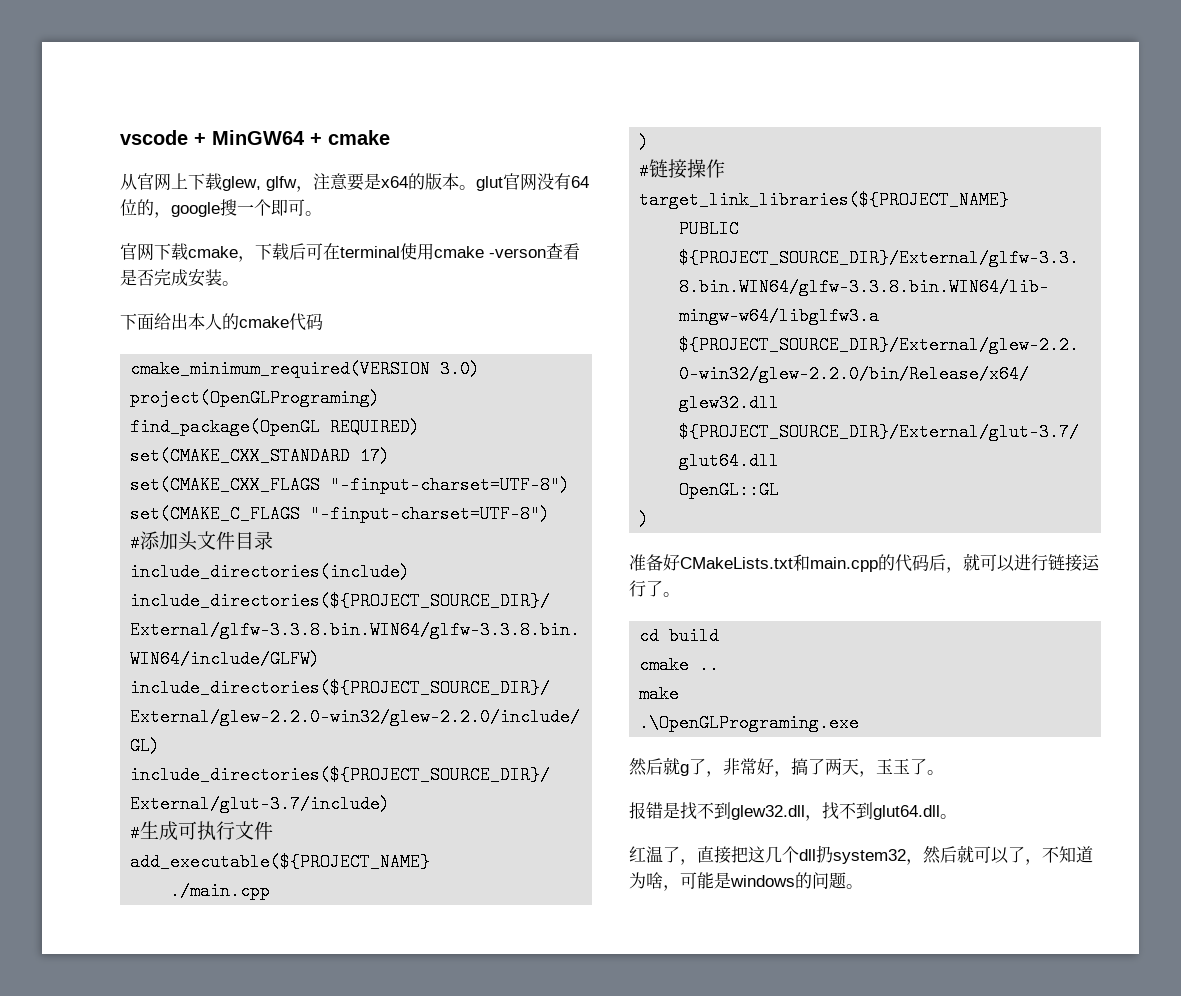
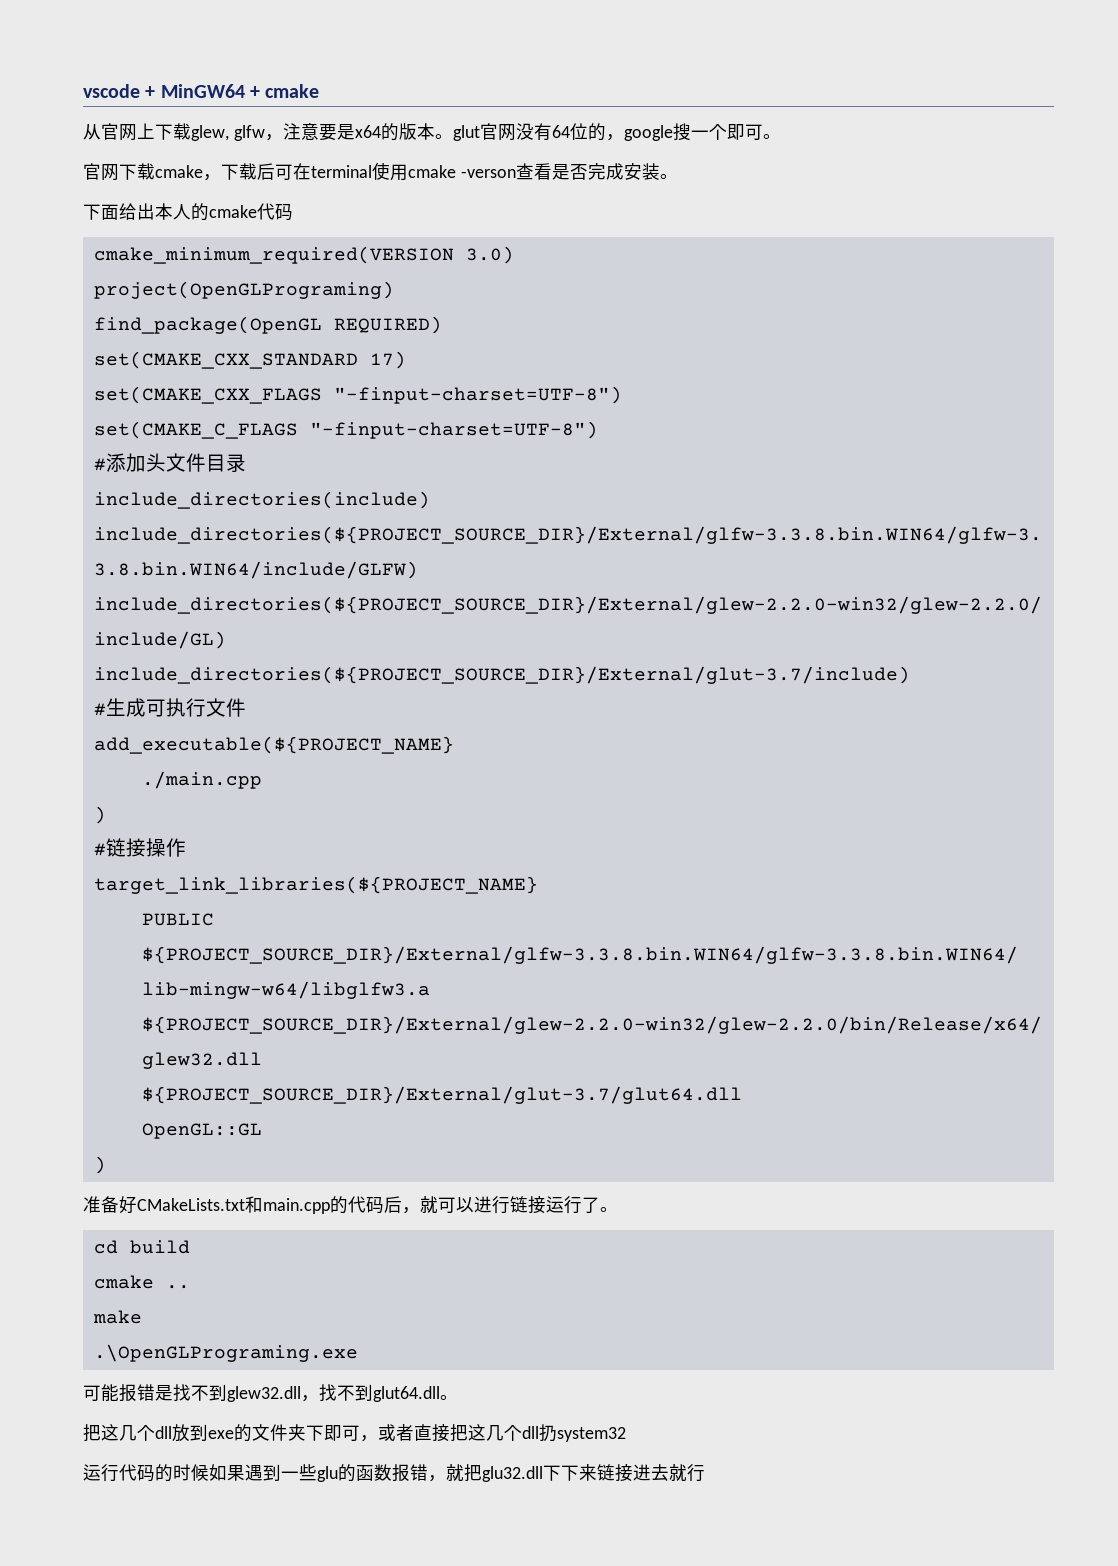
[629,757,944,777] 然后就g了，非常好，搞了两天，玉玉了。 // -> [83,1384,119,1402] 可能
[629,846,697,865] 红温了， -> [83,1424,414,1442] 把这几个dll放到exe的文件夹下即可，或者
[906,845,1093,865] [629,872,863,891] ，然后就可以了，不知道为啥，可能是windows的问题。 -> [83,1464,705,1482] // 运行代码的时候如果遇到一些glu的函数报错，就把glu32.dll下下来链接进去就行

